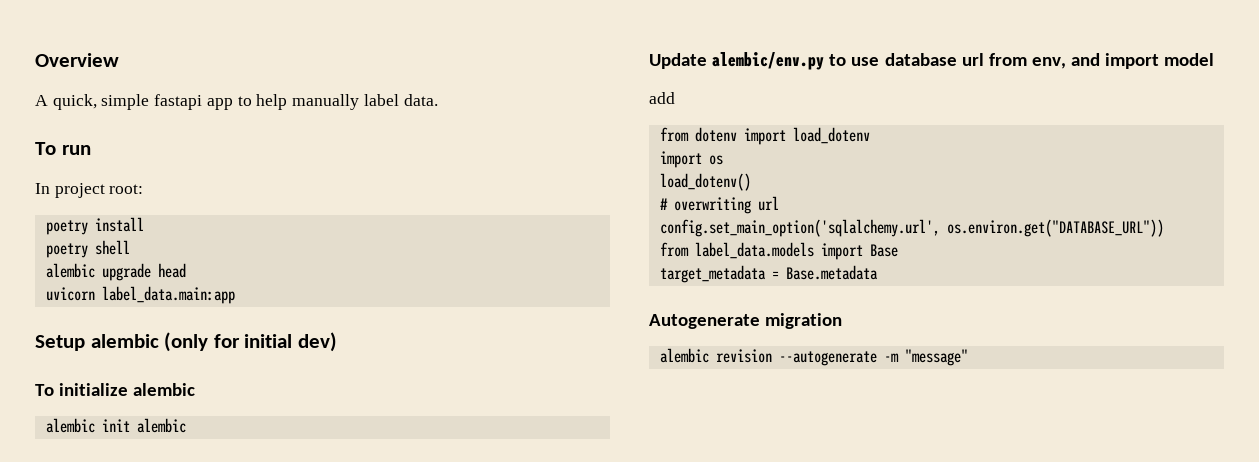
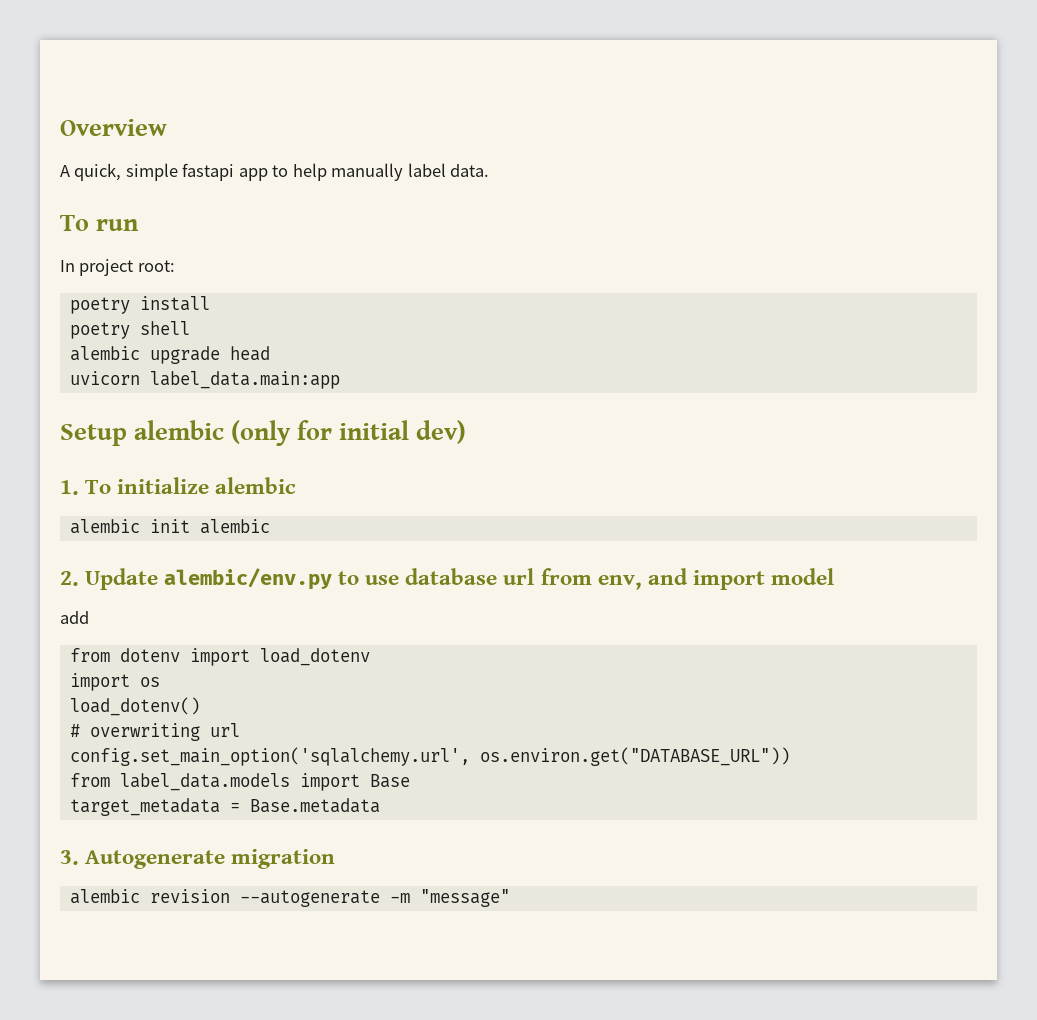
(337, 342) none -> [60,480,79,495] 1.
(186, 425) none -> [60,571,79,586] 2.
(878, 272) none -> [60,850,79,865] 3.

